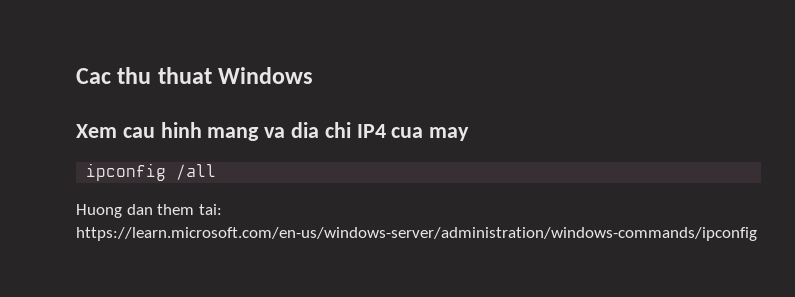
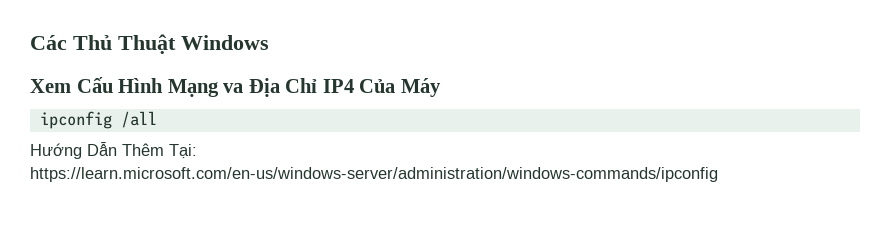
[76,67,212,84] Cac thu thuat -> [30,34,176,54] Các Thủ Thuật
[122,122,470,141] [86,163,217,181] [76,204,222,218] cau hinh mang va dia chi IP4 cua may // ipconfig /all // Huong dan them tai: -> [76,77,441,97] [39,111,157,129] [30,142,197,159] Cấu Hình Mạng va Địa Chỉ IP4 Của Máy // ipconfig /all // Hướng Dẫn Thêm Tại:

